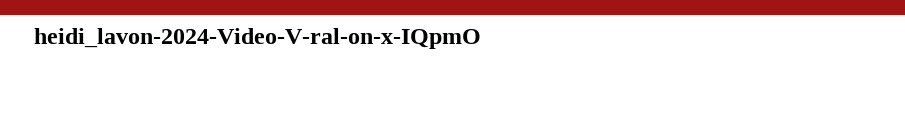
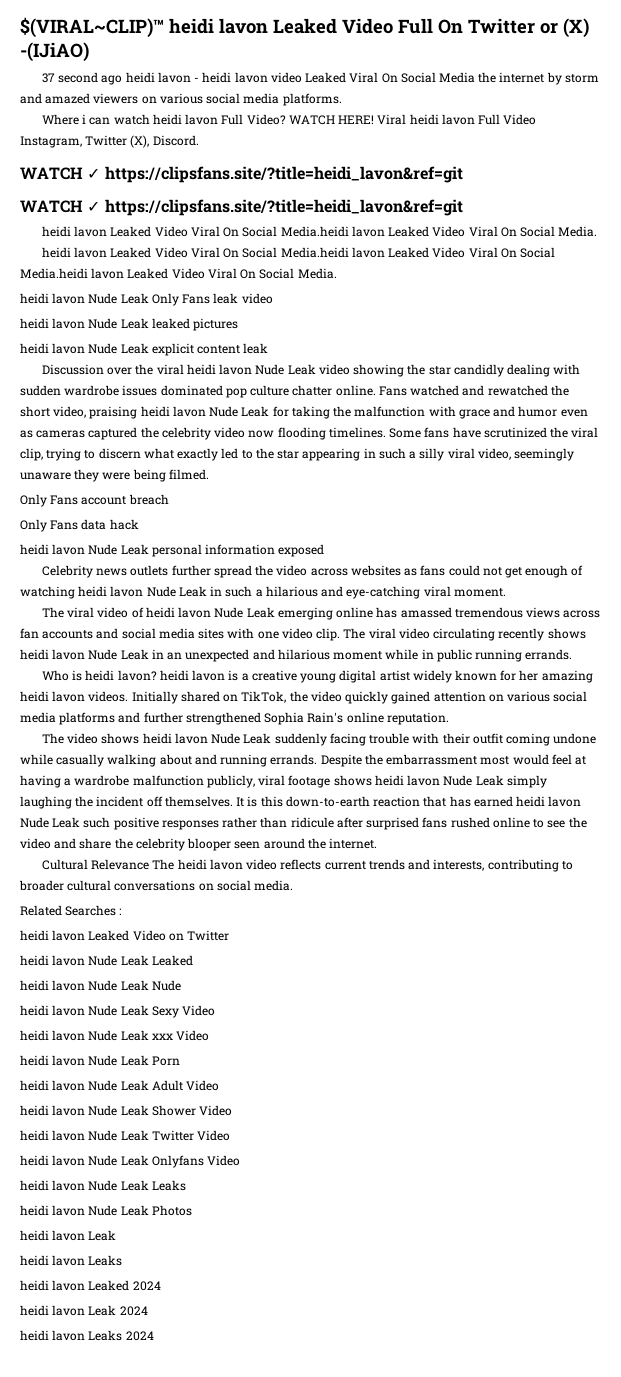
[34,28,481,49] heidi_lavon-2024-Video-V-ral-on-x-IQpmO -> [20,17,589,38] [20,42,89,62] [41,72,599,85] [20,93,342,106] [41,114,537,125] [20,135,199,148] [20,166,463,183] [20,199,463,216] [41,226,598,237] [41,247,556,258] [20,268,337,279] [20,293,273,306] [20,318,239,331] [20,343,269,356] [41,364,581,377] [20,385,569,398] [20,406,588,419] [20,427,599,440] [20,448,575,461] [20,469,209,482] [20,494,169,507] [20,519,139,532] [20,544,325,557] [41,565,584,578] [20,586,506,599] [41,607,601,620] [20,628,586,641] [20,649,573,662] [41,670,593,683] [20,691,588,704] [20,712,449,725] [41,733,597,746] [20,754,587,767] [20,775,547,788] [20,796,582,809] [20,817,587,830] [20,838,378,851] [41,859,573,872] [19,880,294,891] [20,905,122,916] [20,930,230,941] [20,955,193,966] [20,980,181,991] [20,1005,216,1018] [20,1030,210,1041] [20,1055,180,1066] [20,1080,220,1091] [20,1105,233,1116] [20,1130,231,1141] [20,1155,241,1168] [20,1180,186,1191] [20,1205,192,1216] [20,1230,117,1241] [20,1255,123,1266] [20,1280,161,1291] [20,1305,148,1316] [20,1330,154,1341] $(VIRAL~CLIP)™ heidi lavon Leaked Video Full On Twitter or (X) -(IJiAO) // 37 second ago heidi lavon - heidi lavon video Leaked Viral On Social Media the internet by storm and amazed viewers on various social media platforms. // Where i can watch heidi lavon Full Video? WATCH HERE! Viral heidi lavon Full Video Instagram, Twitter (X), Discord. // WATCH ✓ https://clipsfans.site/?title=heidi_lavon&ref=git // WATCH ✓ https://clipsfans.site/?title=heidi_lavon&ref=git // heidi lavon Leaked Video Viral On Social Media.heidi lavon Leaked Video Viral On Social Media. // heidi lavon Leaked Video Viral On Social Media.heidi lavon Leaked Video Viral On Social Media.heidi lavon Leaked Video Viral On Social Media. // heidi lavon Nude Leak Only Fans leak video // heidi lavon Nude Leak leaked pictures // heidi lavon Nude Leak explicit content leak // Discussion over the viral heidi lavon Nude Leak video showing the star candidly dealing with sudden wardrobe issues dominated pop culture chatter online. Fans watched and rewatched the short video, praising heidi lavon Nude Leak for taking the malfunction with grace and humor even as cameras captured the celebrity video now flooding timelines. Some fans have scrutinized the viral clip, trying to discern what exactly led to the star appearing in such a silly viral video, seemingly unaware they were being filmed. // Only Fans account breach // Only Fans data hack // heidi lavon Nude Leak personal information exposed // Celebrity news outlets further spread the video across websites as fans could not get enough of watching heidi lavon Nude Leak in such a hilarious and eye-catching viral moment. // The viral video of heidi lavon Nude Leak emerging online has amassed tremendous views across fan accounts and social media sites with one video clip. The viral video circulating recently shows heidi lavon Nude Leak in an unexpected and hilarious moment while in public running errands. // Who is heidi lavon? heidi lavon is a creative young digital artist widely known for her amazing heidi lavon videos. Initially shared on TikTok, the video quickly gained attention on various social media platforms and further strengthened Sophia Rain's online reputation. // The video shows heidi lavon Nude Leak suddenly facing trouble with their outfit coming undone while casually walking about and running errands. Despite the embarrassment most would feel at having a wardrobe malfunction publicly, viral footage shows heidi lavon Nude Leak simply laughing the incident off themselves. It is this down-to-earth reaction that has earned heidi lavon Nude Leak such positive responses rather than ridicule after surprised fans rushed online to see the video and share the celebrity blooper seen around the internet. // Cultural Relevance The heidi lavon video reflects current trends and interests, contributing to broader cultural conversations on social media. // Related Searches : // heidi lavon Leaked Video on Twitter // heidi lavon Nude Leak Leaked // heidi lavon Nude Leak Nude // heidi lavon Nude Leak Sexy Video // heidi lavon Nude Leak xxx Video // heidi lavon Nude Leak Porn // heidi lavon Nude Leak Adult Video // heidi lavon Nude Leak Shower Video // heidi lavon Nude Leak Twitter Video // heidi lavon Nude Leak Onlyfans Video // heidi lavon Nude Leak Leaks // heidi lavon Nude Leak Photos // heidi lavon Leak // heidi lavon Leaks // heidi lavon Leaked 2024 // heidi lavon Leak 2024 // heidi lavon Leaks 2024

